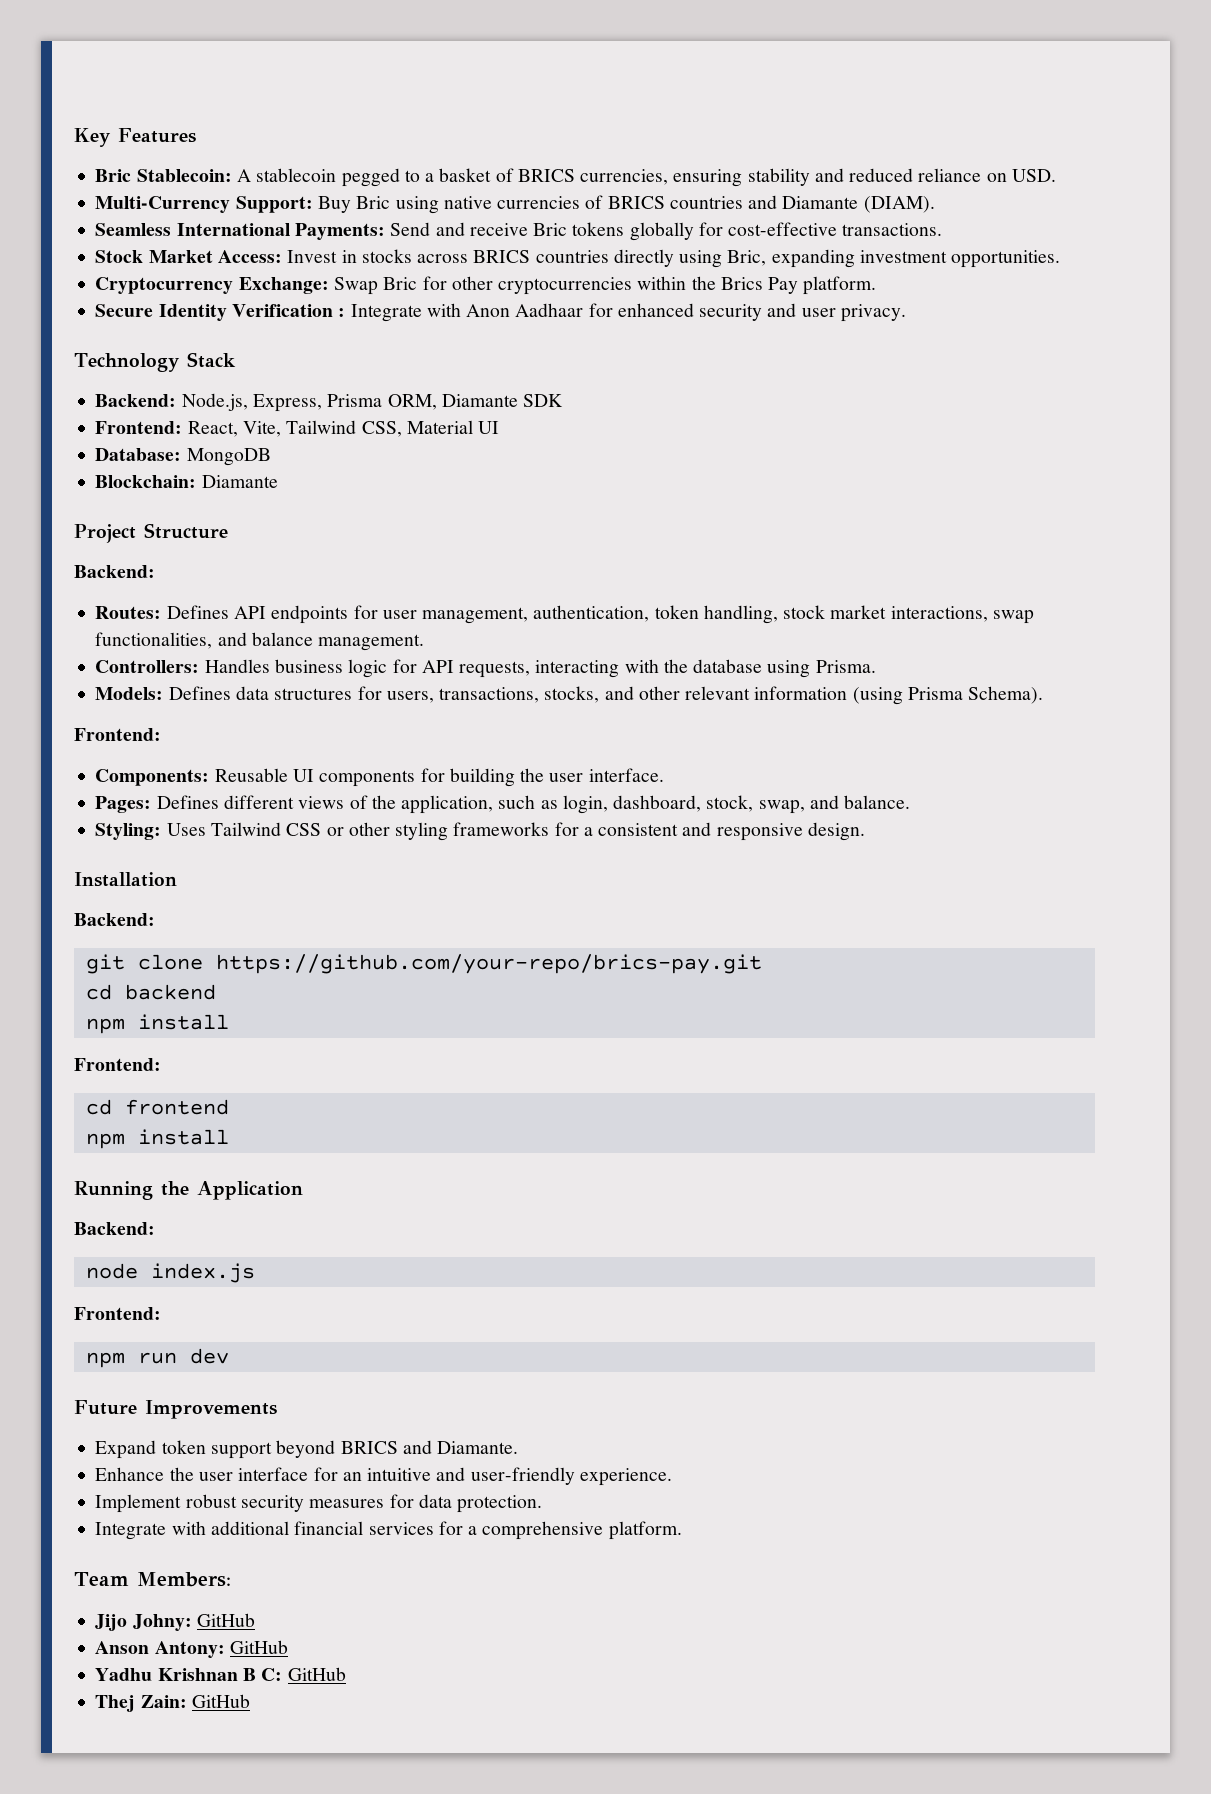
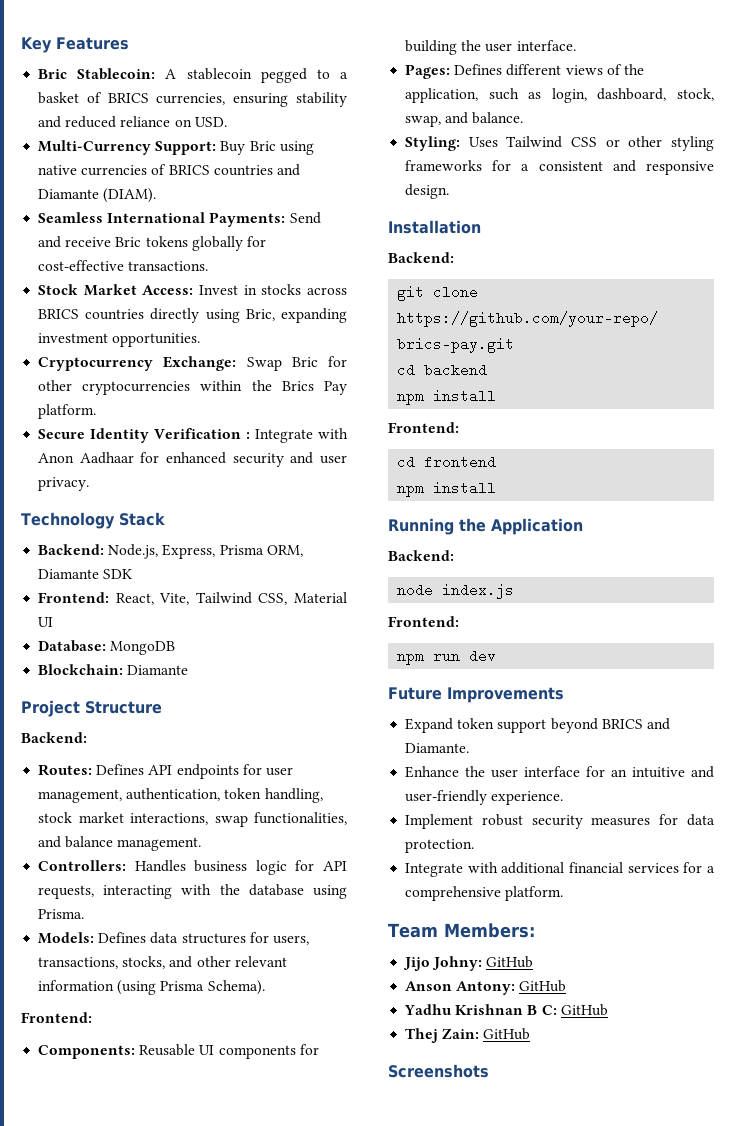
(250, 1701) none -> [388,1064,489,1078] // Screenshots

